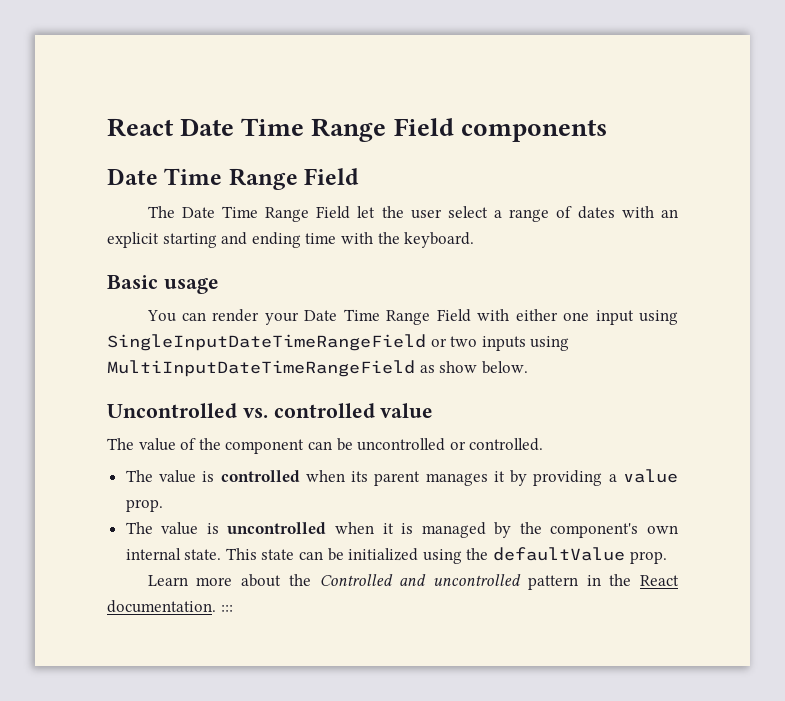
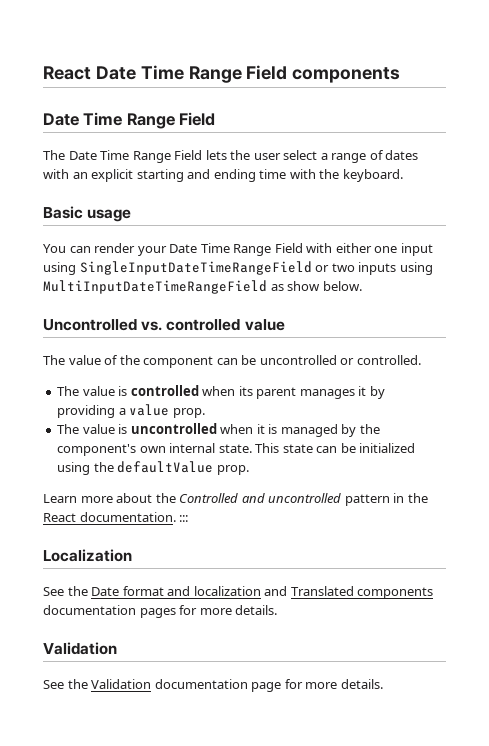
[357,206,376,218] let -> [205,150,227,160] lets
(233, 608) none -> [43,549,132,562] [43,586,434,599] [43,605,278,618] [43,642,117,655] [43,679,383,692] // Localization // See the Date format and localization and Translated components documentation pages for more details. // Validation // See the Validation documentation page for more details.

